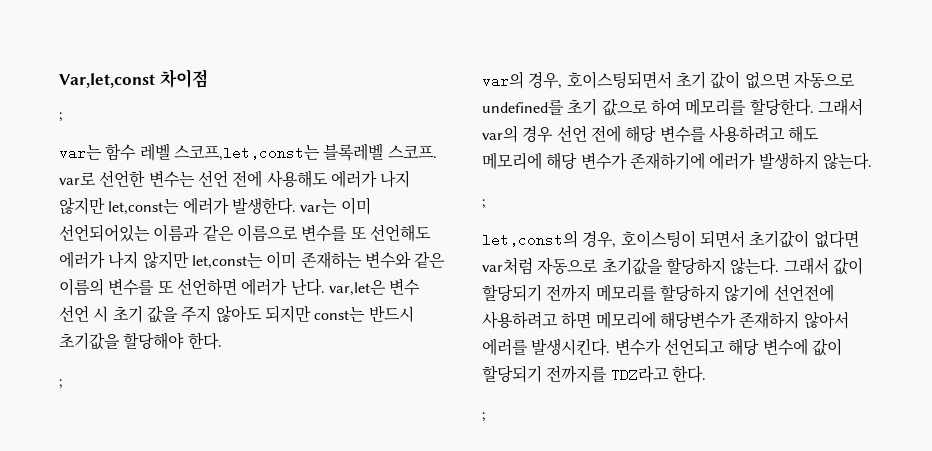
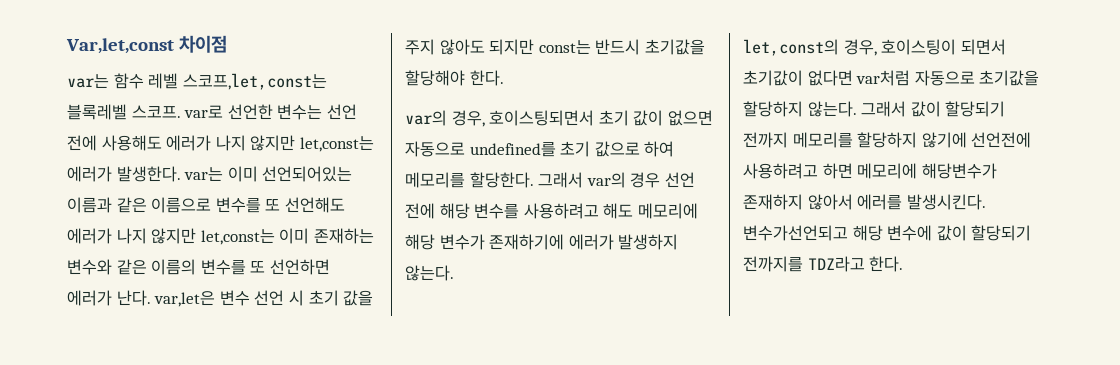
[59,112,63,122] // ; -> (228, 44) none
[59,379,63,389] // ; -> (504, 78) none
[482,199,486,209] // ; -> (454, 273) none
[614,338,725,356] 변수가 선언되고 -> [743,225,848,241] 변수가선언되고
[482,412,486,422] // ; -> (904, 264) none

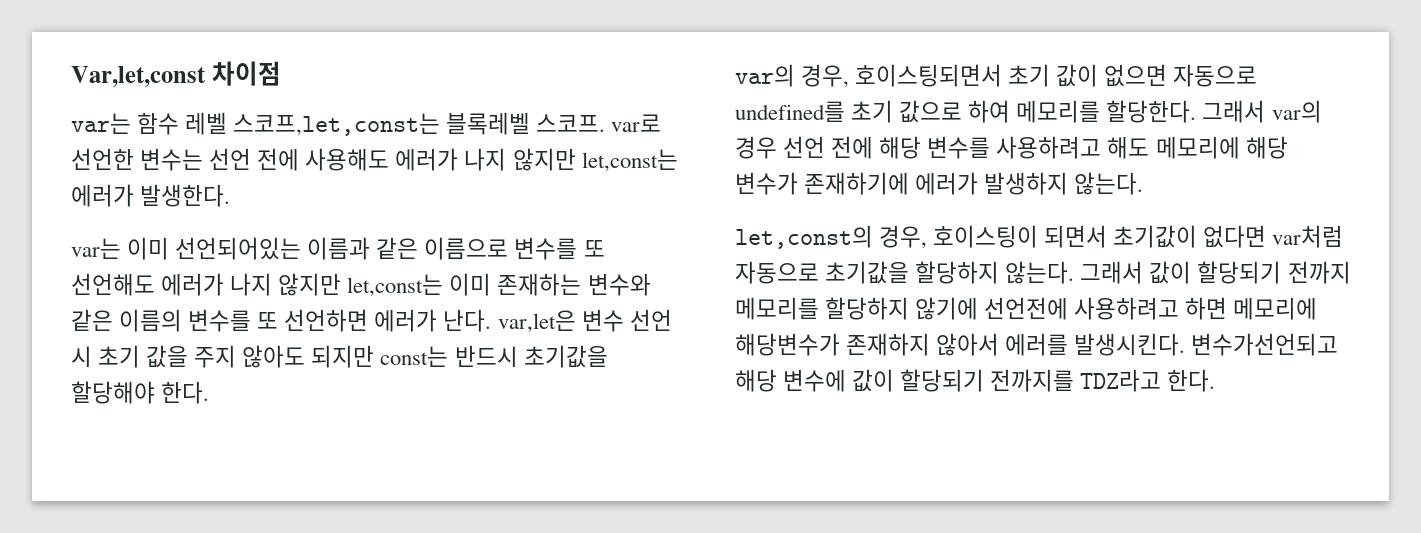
(181, 174) none -> (231, 195) //

